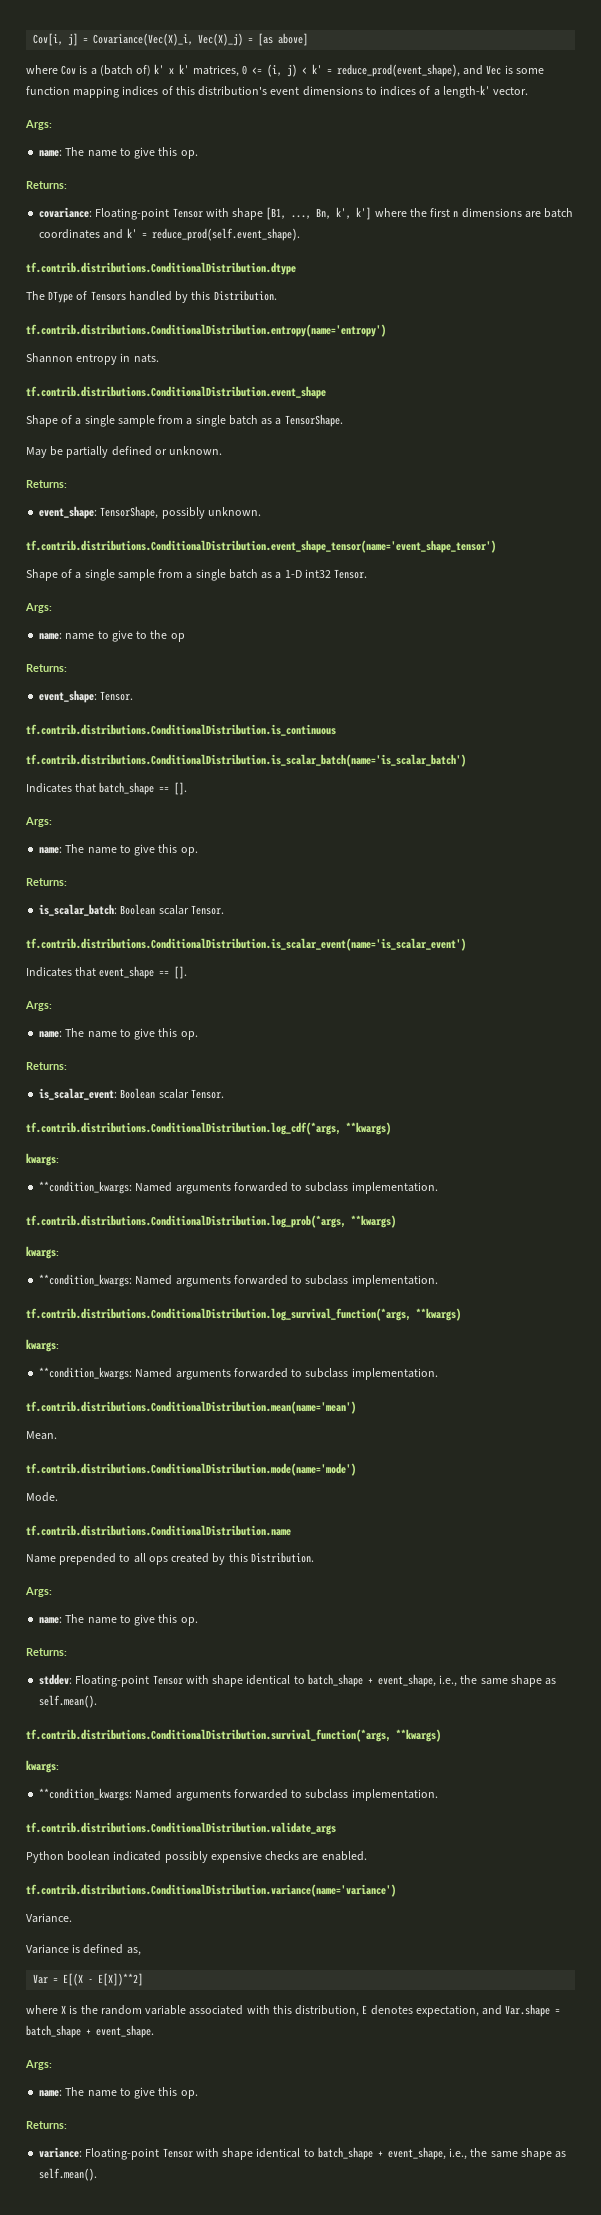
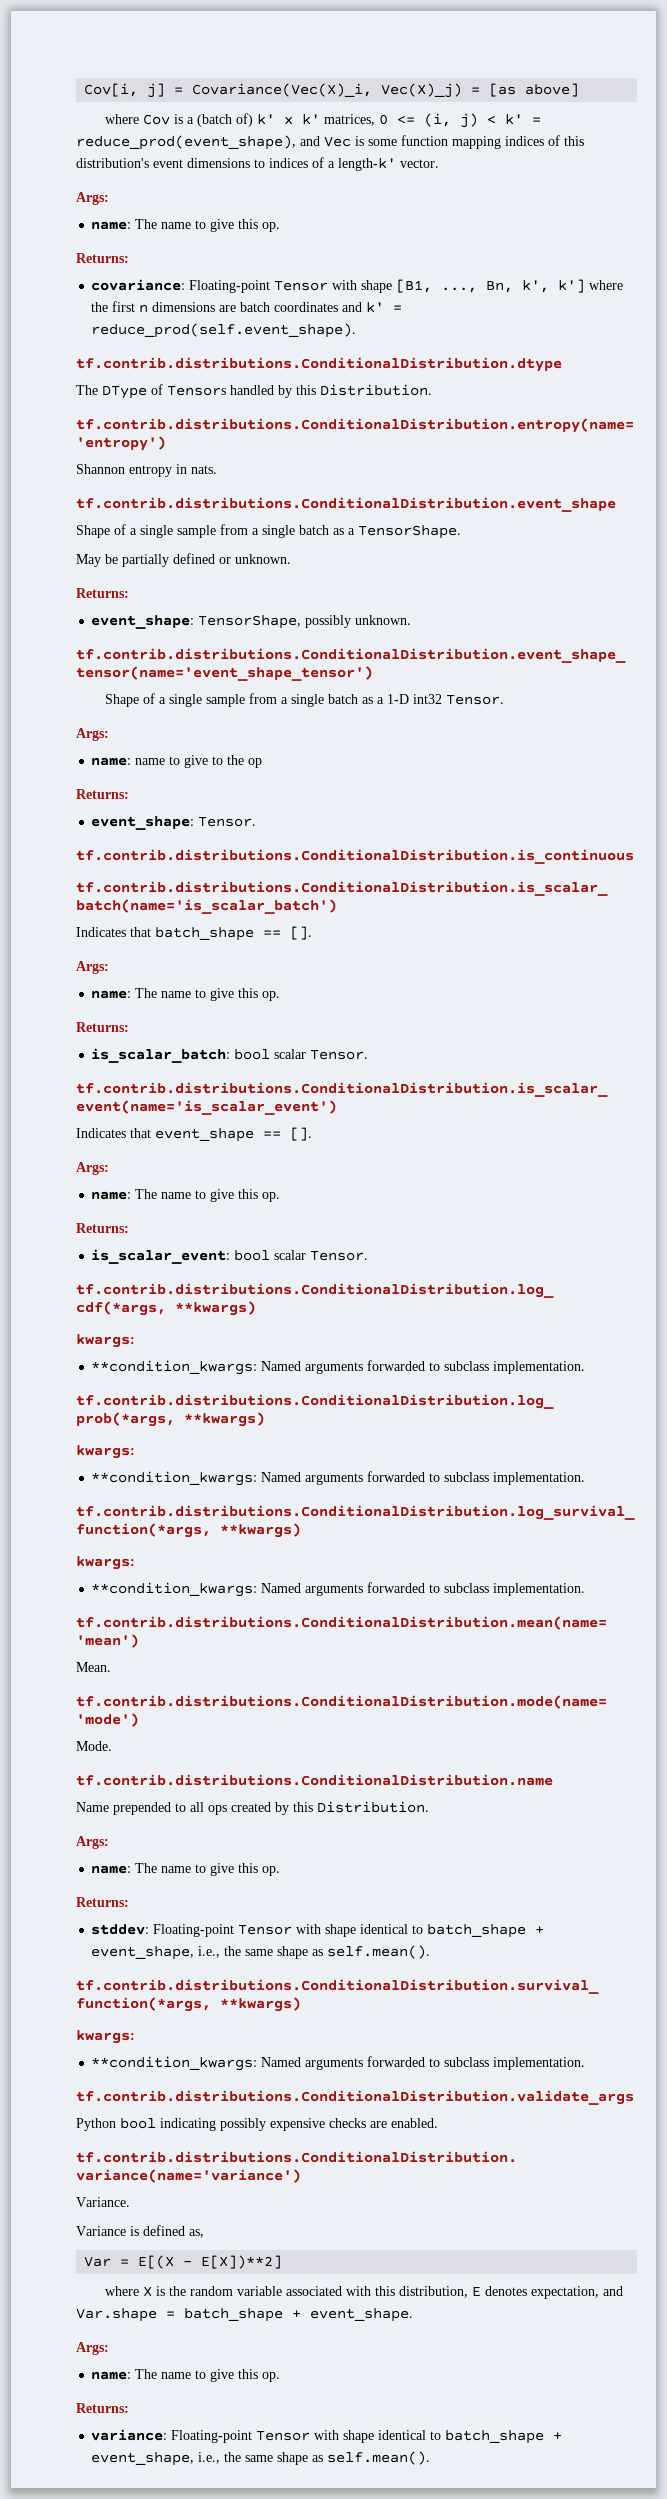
[120,904,156,915] Boolean -> [234,1049,271,1060] bool
[120,1088,156,1099] Boolean -> [234,1250,271,1261] bool
[67,1851,162,1861] boolean indicated -> [120,2118,216,2131] bool indicating

